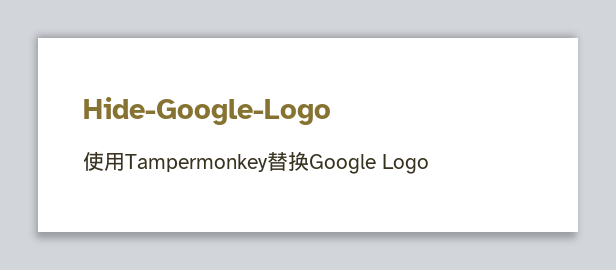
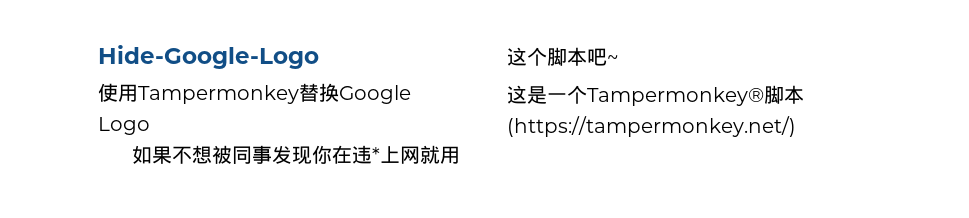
(429, 164) none -> [132,145,461,165] [507,47,619,66] [507,85,804,106] [507,116,796,137] // 如果不想被同事发现你在违*上网就用这个脚本吧~ // 这是一个Tampermonkey®脚本(https://tampermonkey.net/)

